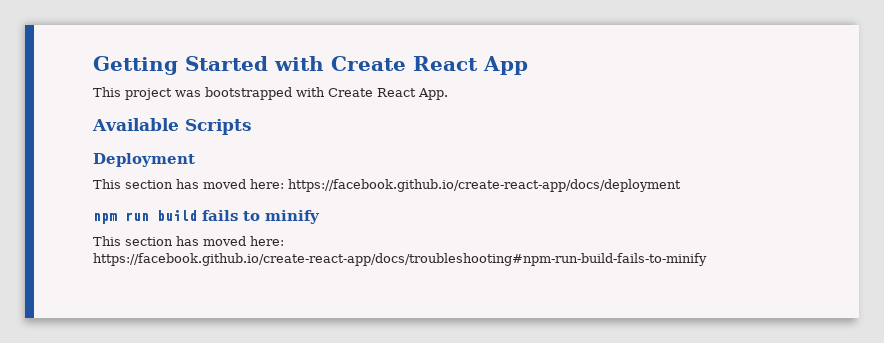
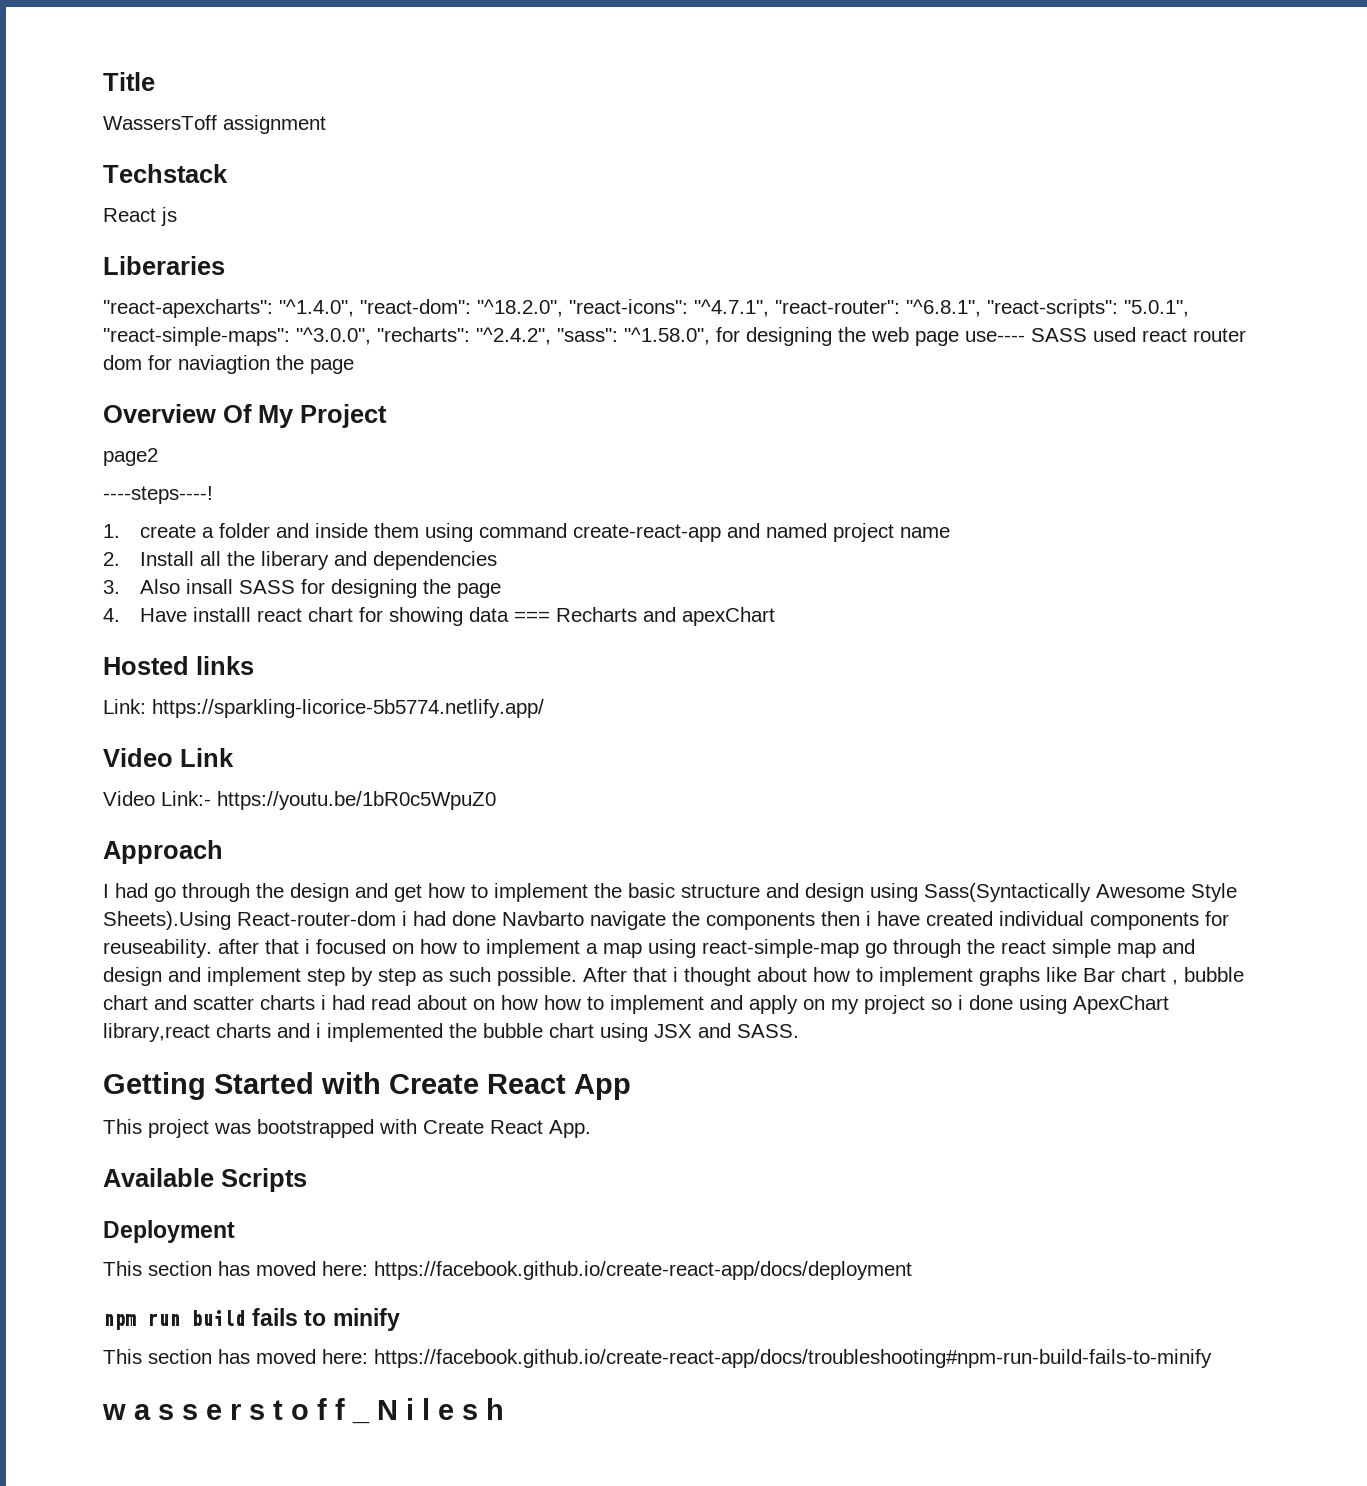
(93, 65) none -> [103,72,155,91] [103,115,326,134] [103,164,228,183] [103,207,177,226] [103,256,225,275] [103,299,1189,318] [103,327,1246,346] [103,355,354,374] [103,404,387,428] [103,448,158,466] [103,486,213,504] [103,523,951,542] [103,551,498,570] [103,579,502,598] [103,607,776,626] [103,656,254,675] [103,699,544,718] [103,748,234,767] [103,791,496,810] [103,840,223,864] [103,883,1237,902] [103,911,1229,930] [103,939,1195,958] [103,967,1244,986] [103,995,1169,1014] [103,1023,799,1042] Title // WassersToff assignment // Techstack // React js // Liberaries // "react-apexcharts": "^1.4.0", "react-dom": "^18.2.0", "react-icons": "^4.7.1", "react-router": "^6.8.1", "react-scripts": "5.0.1", "react-simple-maps": "^3.0.0", "recharts": "^2.4.2", "sass": "^1.58.0", for designing the web page use---- SASS used react router dom for naviagtion the page // Overview Of My Project // page2 // ----steps----! // 1. create a folder and inside them using command create-react-app and named project name // 2. Install all the liberary and dependencies // 3. Also insall SASS for designing the page // 4. Have installl react chart for showing data === Recharts and apexChart // Hosted links // Link: https://sparkling-licorice-5b5774.netlify.app/ // Video Link // Video Link:- https://youtu.be/1bR0c5WpuZ0 // Approach // I had go through the design and get how to implement the basic structure and design using Sass(Syntactically Awesome Style Sheets).Using React-router-dom i had done Navbarto navigate the components then i have created individual components for reuseability. after that i focused on how to implement a map using react-simple-map go through the react simple map and design and implement step by step as such possible. After that i thought about how to implement graphs like Bar chart , bubble chart and scatter charts i had read about on how how to implement and apply on my project so i done using ApexChart library,react charts and i implemented the bubble chart using JSX and SASS. //
(707, 259) none -> [102,1398,345,1420] [352,1420,370,1424] [377,1398,504,1420] // w a s s e r s t o f f _ N i l e s h

